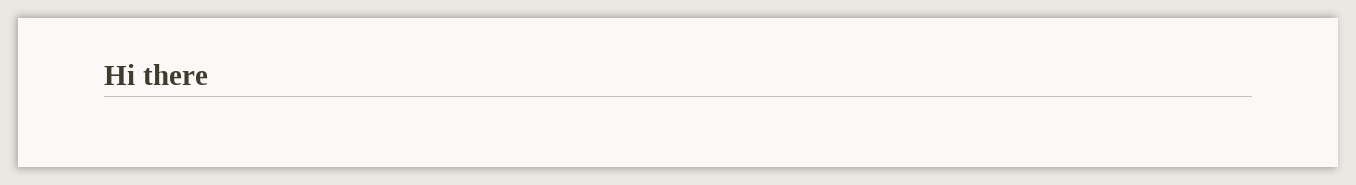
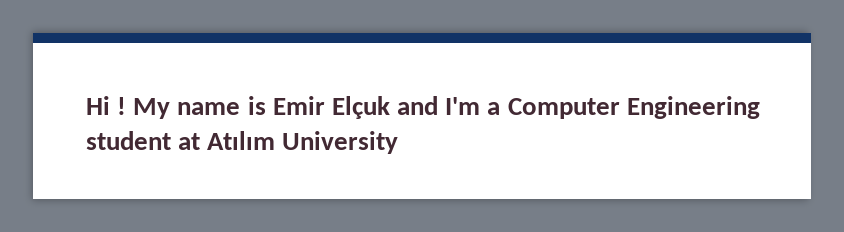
[142,64,208,85] there -> [117,96,760,119] [86,131,399,154] ! My name is Emir Elçuk and I'm a Computer Engineering student at Atılım University

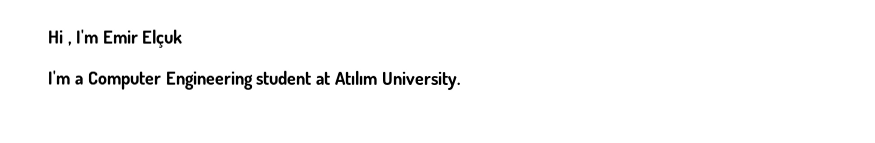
[117,96,266,119] ! My name is -> [67,29,99,46] , I'm
[397,96,439,115] and -> (184, 38) //
[282,131,399,154] University -> [381,70,462,91] University.

